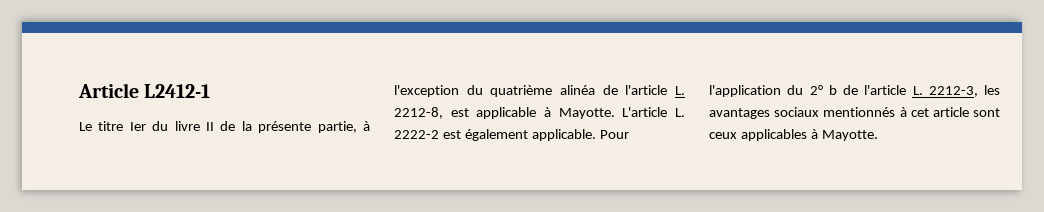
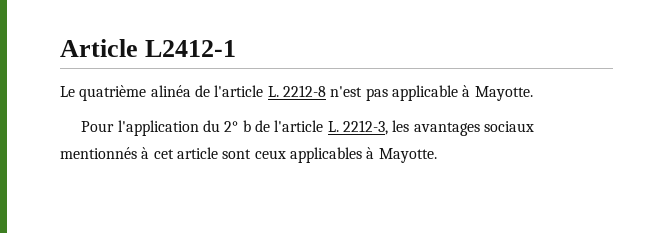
[98,121,370,133] [394,85,483,97] titre Ier du livre II de la présente partie, à l'exception du -> (75, 91) none
[394,107,469,119] 2212-8, est -> [282,85,388,101] 2212-8 n'est pas
[622,107,685,117] [394,129,596,141] L'article L. 2222-2 est également applicable. -> (533, 93) //

